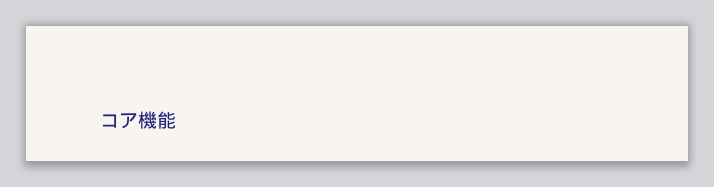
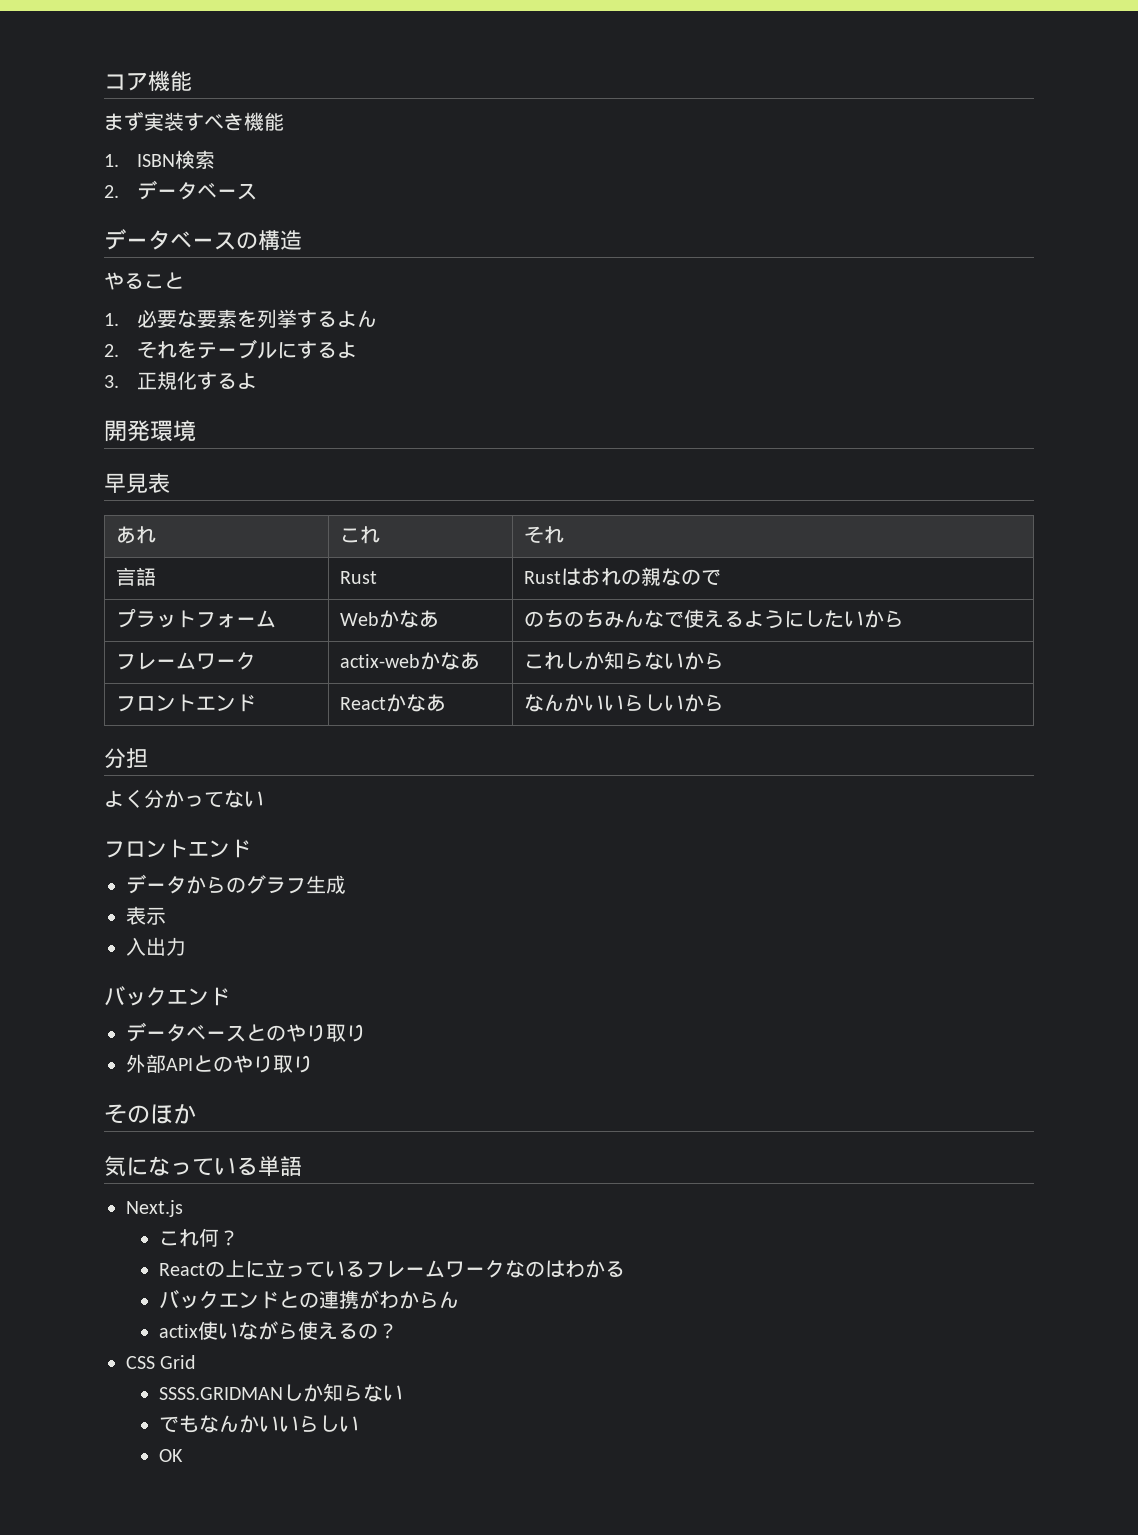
(176, 120) none -> [104,111,284,131] [104,150,216,169] [104,180,258,200] [104,229,302,251] [104,272,184,290] [104,309,378,328] [104,339,358,359] [104,371,258,390] [104,420,196,442] [104,473,170,494] [116,526,157,544] [340,526,381,544] [524,526,565,544] [116,567,157,586] [340,571,378,584] [524,567,722,586] [116,608,277,628] [340,610,440,628] [524,609,905,629] [116,652,257,670] [340,652,481,670] [524,651,725,670] [116,694,257,712] [340,694,447,712] [524,694,725,712] [104,748,148,768] [104,789,264,808] [104,839,251,858] [126,874,346,894] [126,906,166,925] [126,937,186,956] [104,986,230,1006] [126,1022,366,1042] [126,1054,313,1073] [104,1103,196,1124] [104,1156,302,1177] [126,1200,183,1217] [159,1228,240,1247] [159,1259,626,1278] [159,1289,460,1309] [159,1321,399,1340] [126,1355,197,1369] [159,1383,404,1402] [159,1415,360,1433] [159,1449,184,1462] // まず実装すべき機能 // 1. ISBN検索 // 2.データベース // データベースの構造 // やること // 1.必要な要素を列挙するよん // 2.それをテーブルにするよ // 3.正規化するよ // 開発環境 // 早見表 // あれ | これ | それ // 言語 | Rust | Rustはおれの親なので // プラットフォーム | Webかなあ | のちのちみんなで使えるようにしたいから // フレームワーク | actix-webかなあ | これしか知らないから // フロントエンド | Reactかなあ | なんかいいらしいから // 分担 // よく分かってない // フロントエンド // データからのグラフ生成 // 表示 // 入出力 // バックエンド // データベースとのやり取り // 外部APIとのやり取り // そのほか // 気になっている単語 // Next.js // これ何？ // Reactの上に立っているフレームワークなのはわかる // バックエンドとの連携がわからん // actix使いながら使えるの？ // CSS Grid // SSSS.GRIDMANしか知らない // でもなんかいいらしい // OK

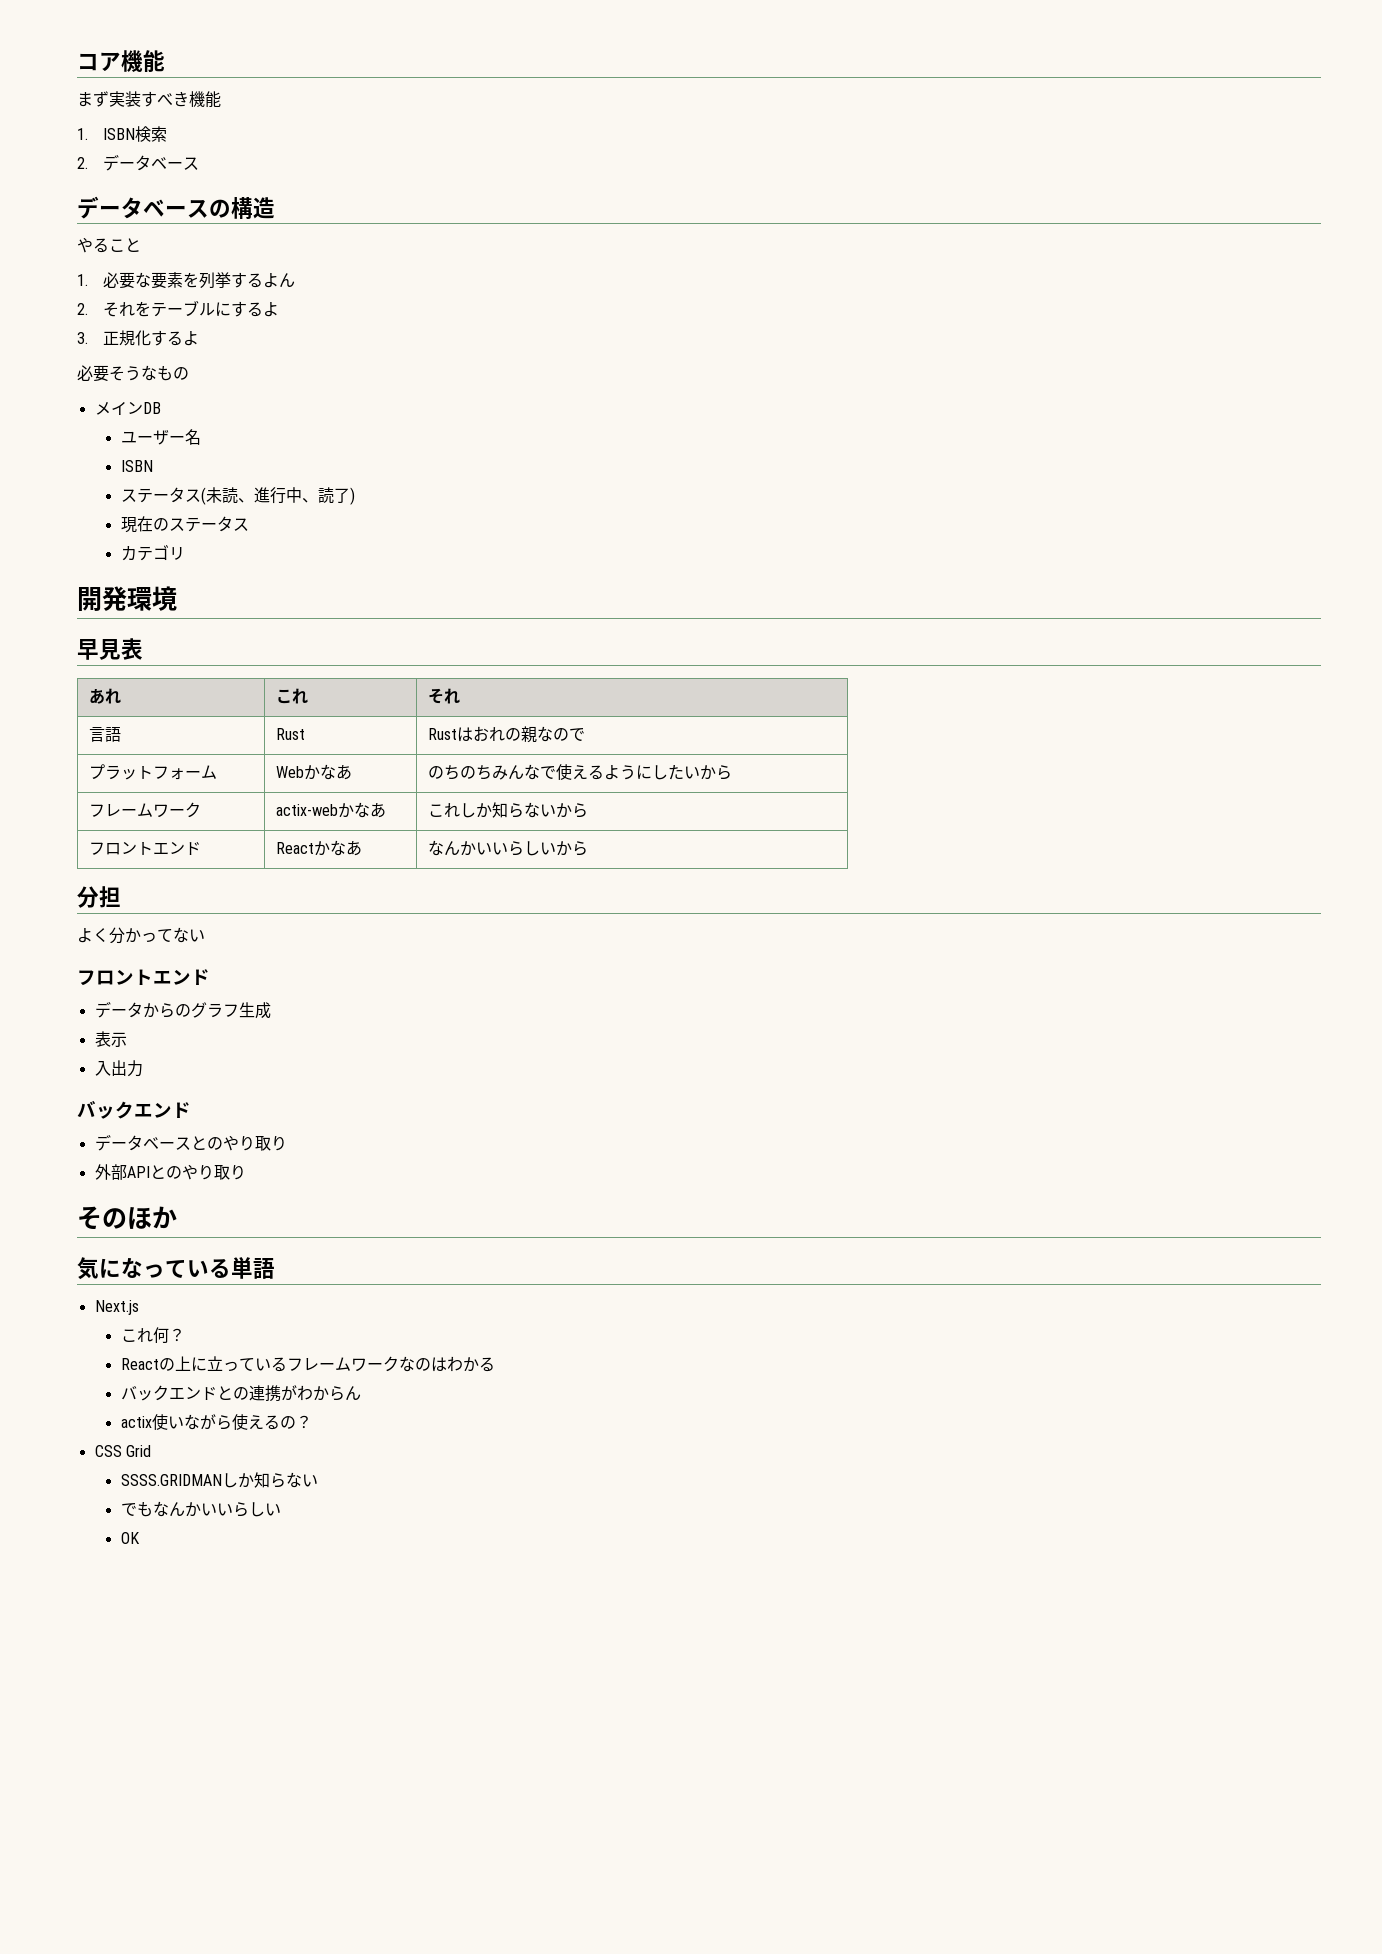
(258, 380) none -> [77,365,189,382] [94,401,161,415] [120,429,201,445] [120,460,153,472] [120,487,355,505] [120,516,249,533] [120,544,185,561] // 必要そうなもの // メインDB // ユーザー名 // ISBN // ステータス(未読、進行中、読了) // 現在のステータス // カテゴリ

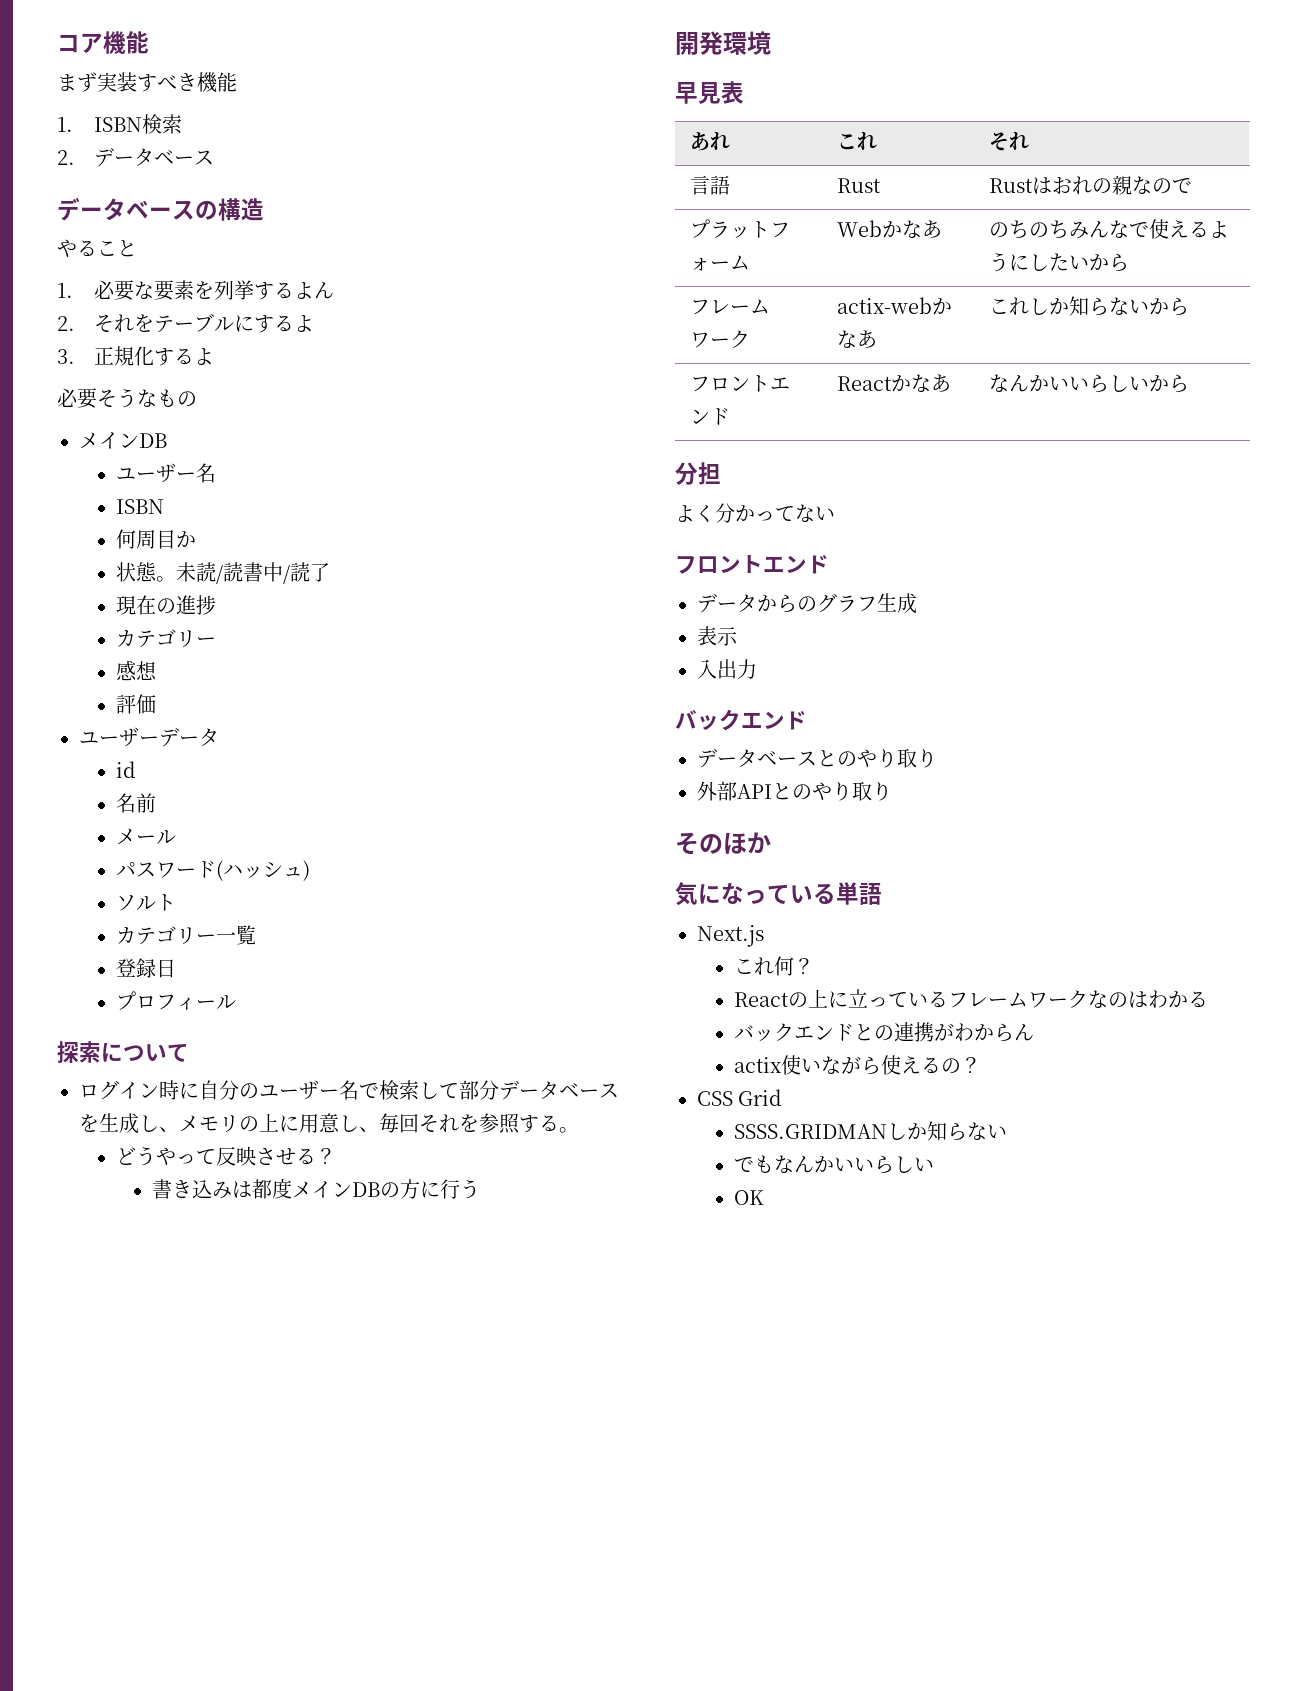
[120,487,318,505] ステータス(未読、進行中、 -> [115,529,196,549] [115,562,290,584] 何周目か // 状態。未読/読書中/
[349,487,355,505] ) -> (330, 572) none
[168,516,249,532] [120,544,185,561] ステータス // カテゴリ -> [175,595,216,615] [115,629,216,648] [115,660,157,681] [115,694,156,714] [79,727,219,747] [115,761,136,778] [115,793,156,813] [115,828,176,845] [115,860,310,881] [115,894,176,911] [115,925,256,945] [115,958,176,978] [115,991,236,1010] [57,1041,189,1063] [79,1080,619,1100] [79,1113,579,1134] [115,1146,336,1166] [152,1178,481,1199] 進捗 // カテゴリー // 感想 // 評価 // ユーザーデータ // id // 名前 // メール // パスワード(ハッシュ) // ソルト // カテゴリー一覧 // 登録日 // プロフィール // 探索について // ログイン時に自分のユーザー名で検索して部分データベースを生成し、メモリの上に用意し、毎回それを参照する。 // どうやって反映させる？ // 書き込みは都度メインDBの方に行う

